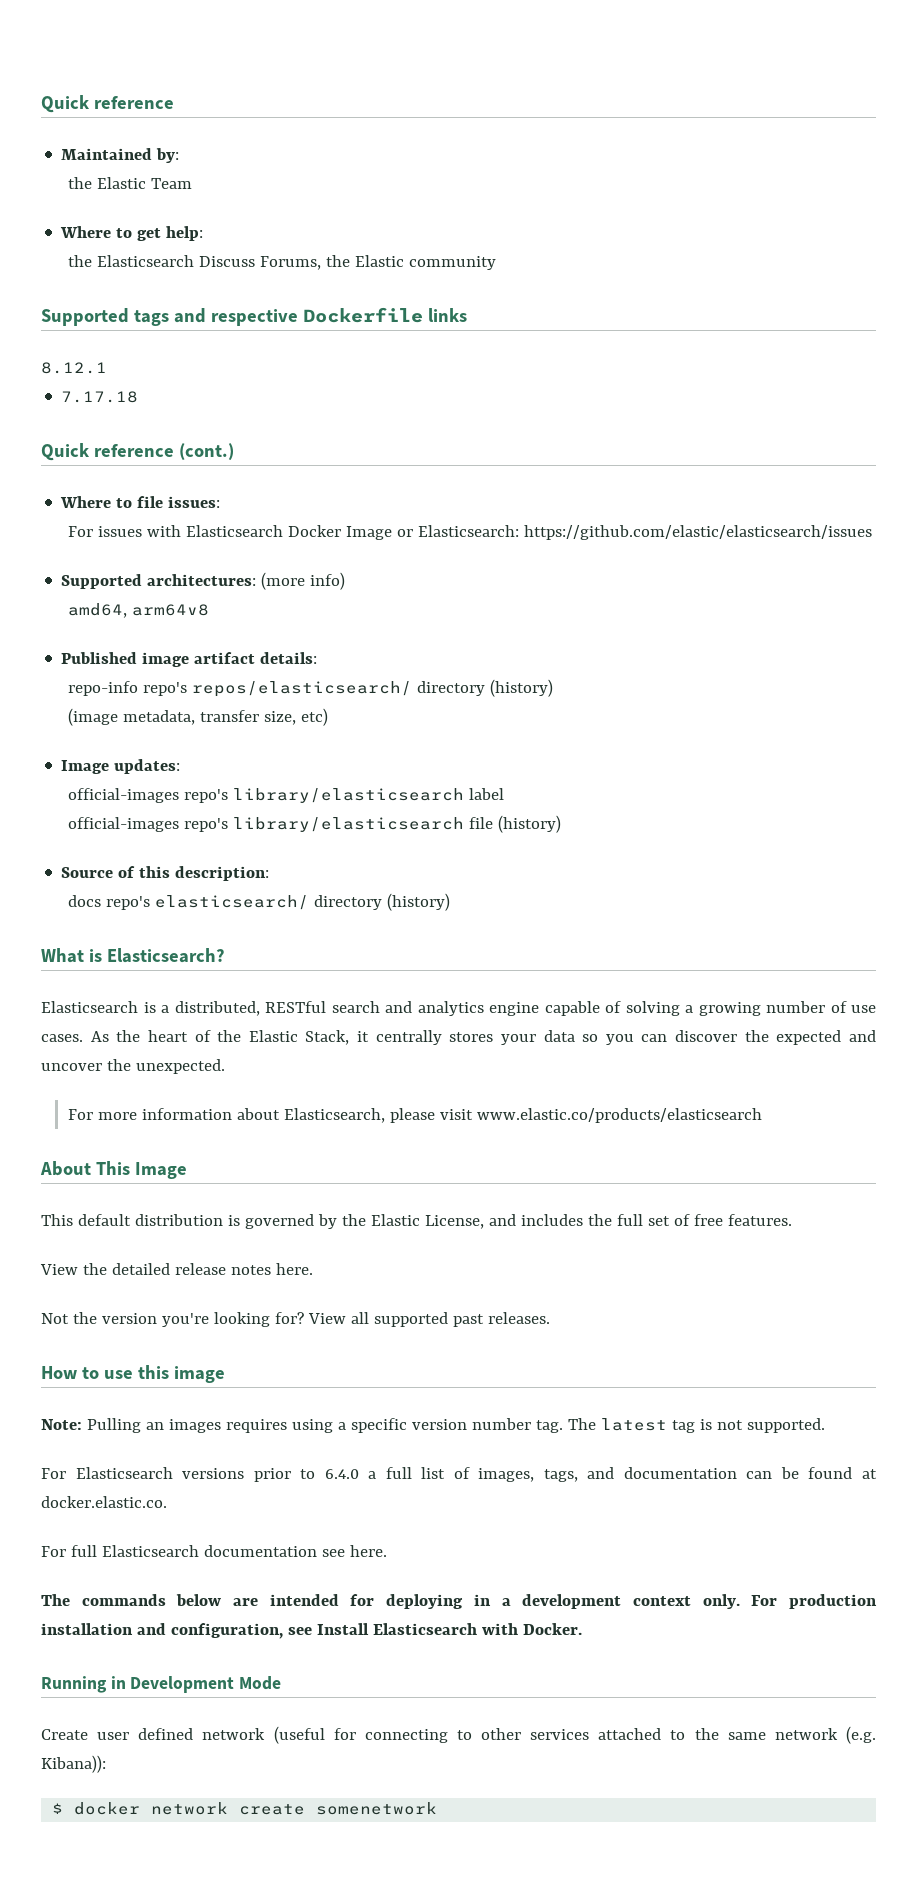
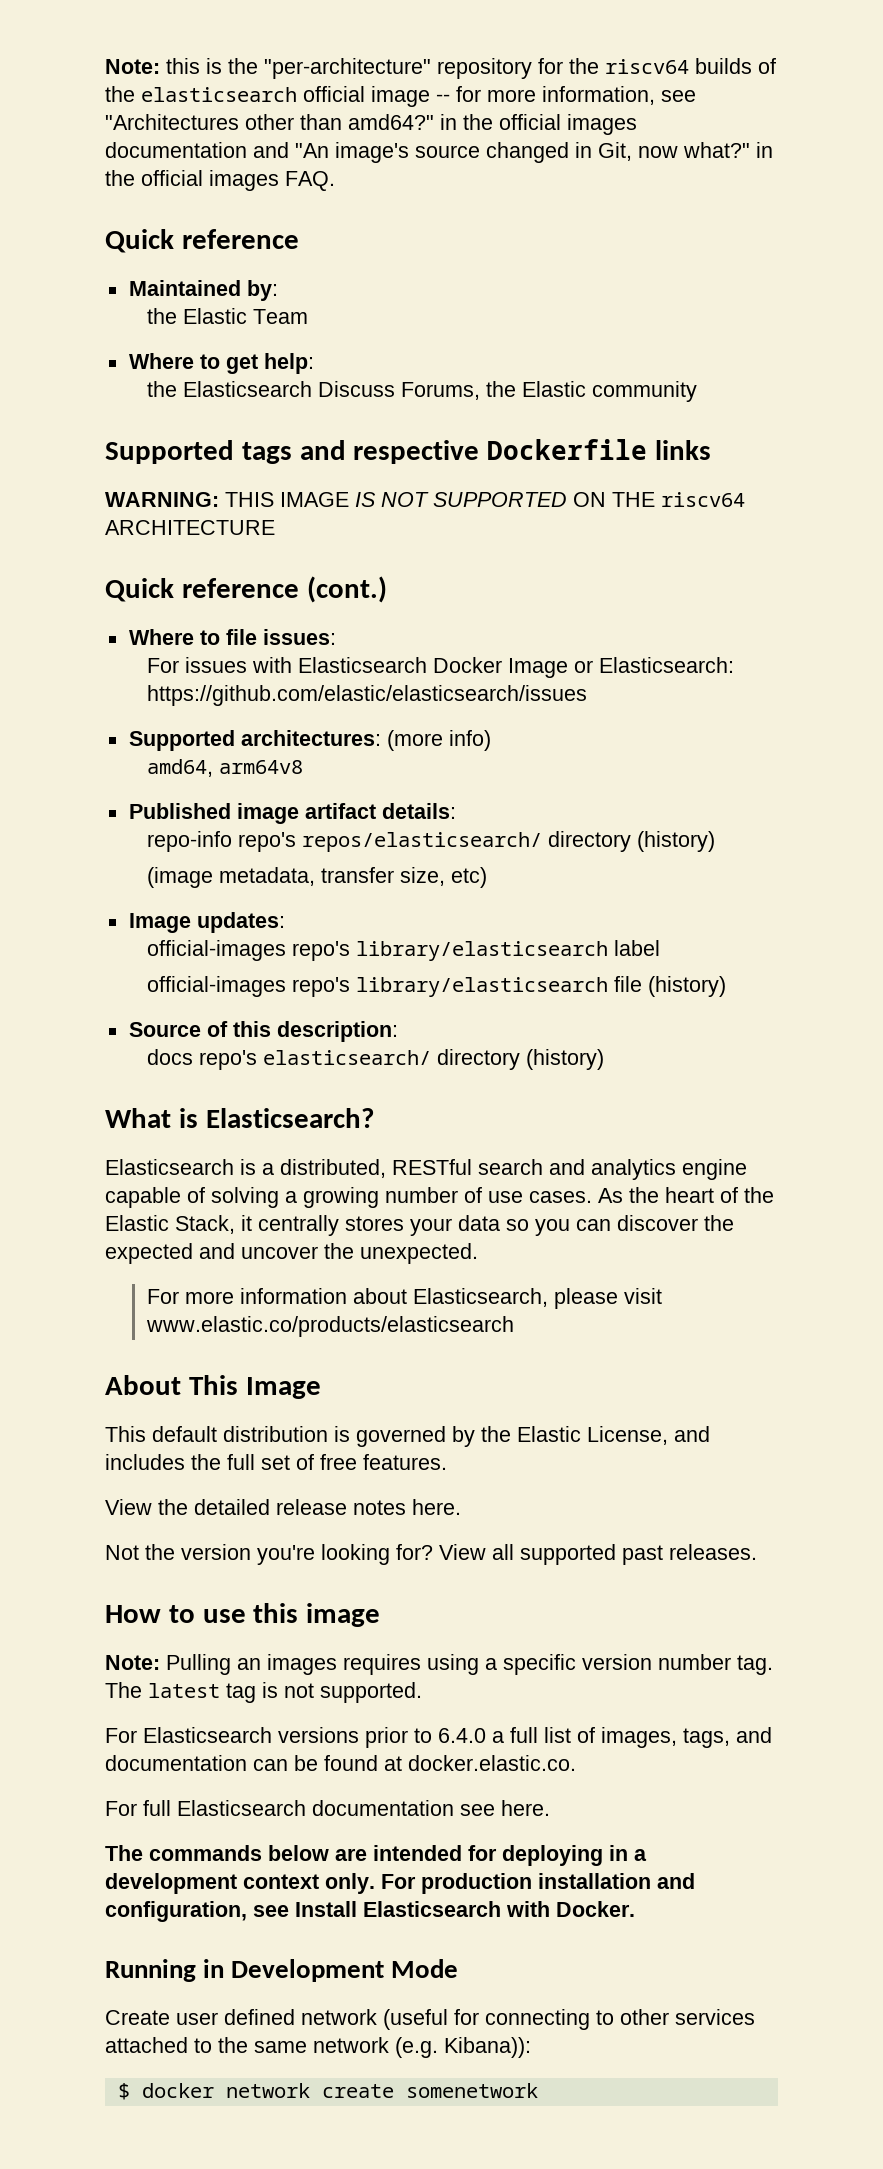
(41, 104) none -> [105,58,776,79] [105,86,696,107] [105,114,637,135] [105,142,773,163] [105,170,335,191] Note: this is the "per-architecture" repository for the riscv64 builds of the elasticsearch official image -- for more information, see "Architectures other than amd64?" in the official images documentation and "An image's source changed in Git, now what?" in the official images FAQ. //
[41,362,107,374] [61,391,139,403] 8.12.1 // 7.17.18 -> [105,492,745,507] [105,520,275,535] WARNING: THIS IMAGE IS NOT SUPPORTED ON THE riscv64 ARCHITECTURE

